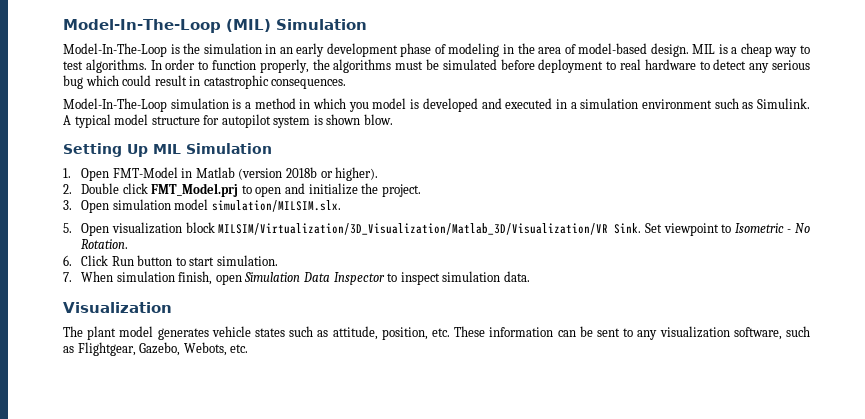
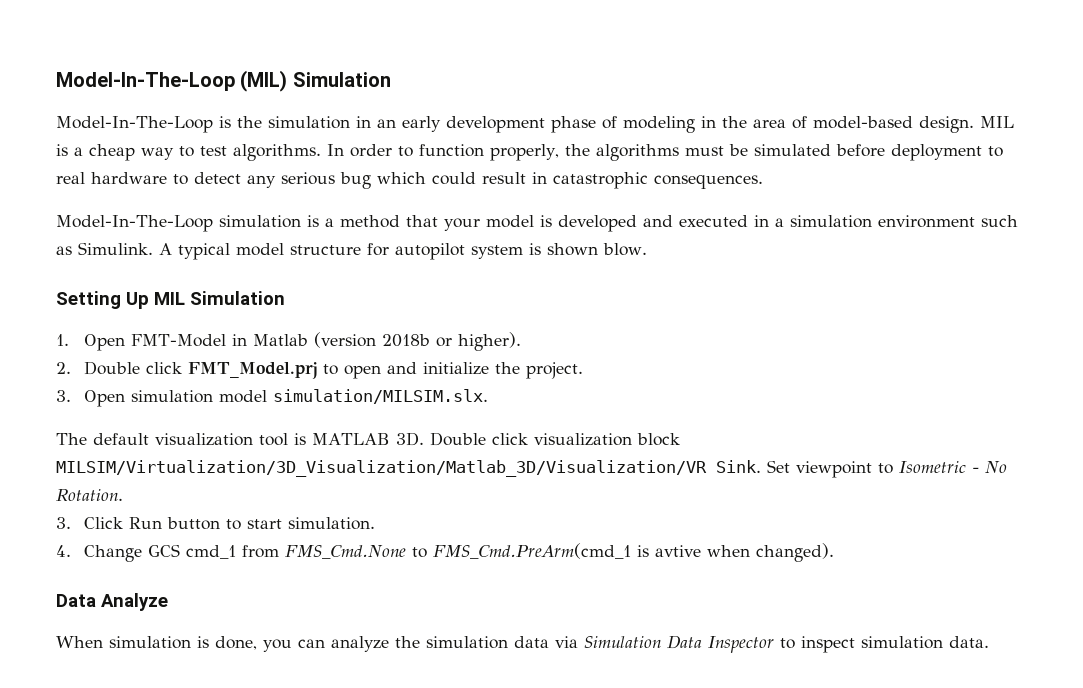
[299,98,369,112] in which you -> [406,215,480,231] that your
[63,223,110,236] 5. Open -> [56,432,528,446] The default visualization tool is MATLAB 3D. Double click
[63,255,72,266] 6. -> [56,517,71,529] 3.
[63,271,242,285] 7. When simulation finish, open -> [56,543,835,562] [56,593,168,611] [56,636,578,652] 4. Change GCS cmd_1 from FMS_Cmd.None to FMS_Cmd.PreArm(cmd_1 is avtive when changed). // Data Analyze // When simulation is done, you can analyze the simulation data via
[63,302,172,313] [63,326,811,340] [63,342,249,356] // Visualization // The plant model generates vehicle states such as attitude, position, etc. These information can be sent to any visualization software, such as Flightgear, Gazebo, Webots, etc. -> (989, 642) none

